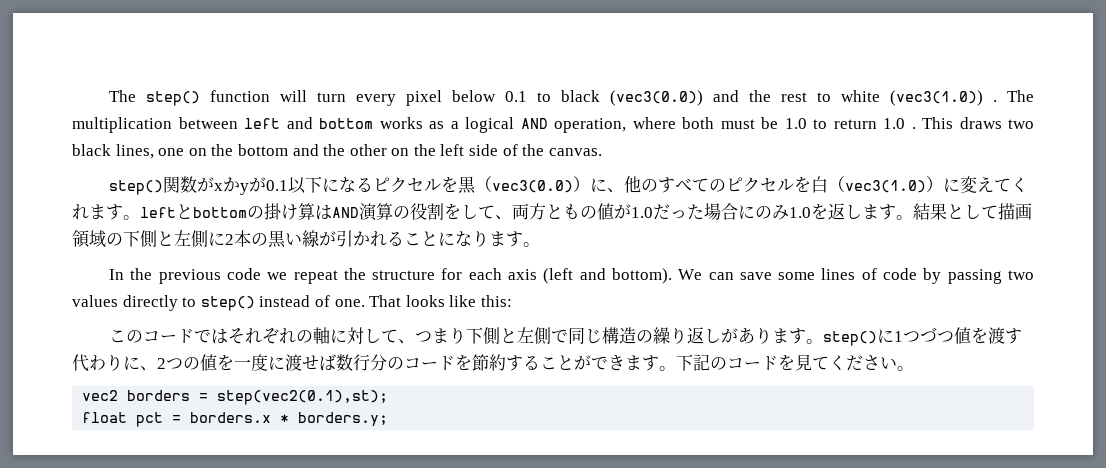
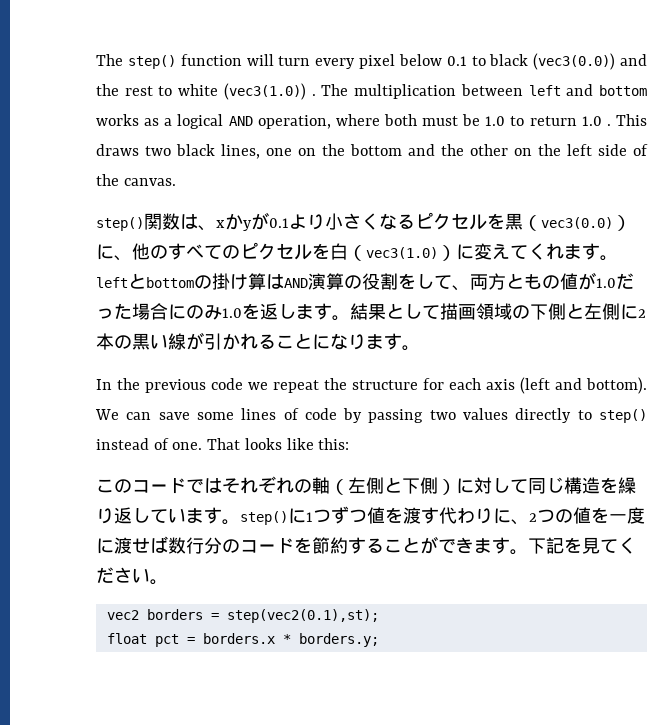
[197,177,215,192] が -> [180,214,216,231] は、
[288,176,340,194] 以下に -> [289,213,379,230] より小さく
[330,327,569,345] に対して、つまり下側と左側で -> [330,477,528,495] （左側と下側）に対して
[636,330,654,343] の -> [600,477,618,493] を
[721,327,773,344] があり -> [150,508,186,523] てい
[920,327,938,342] づ -> [331,506,349,524] ず
[710,356,778,371] のコード -> (564, 545) none

